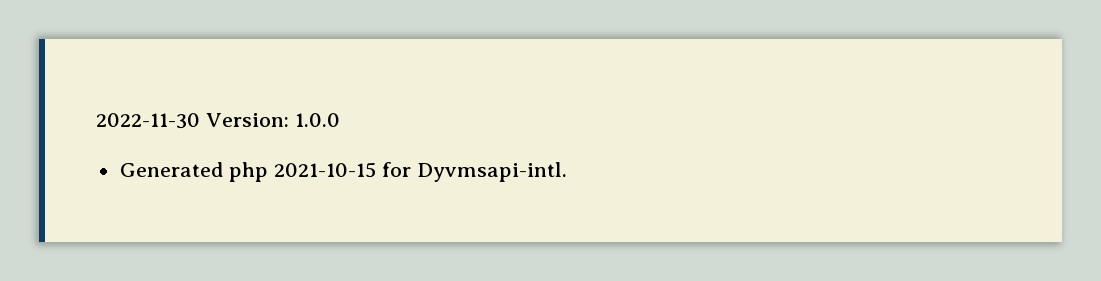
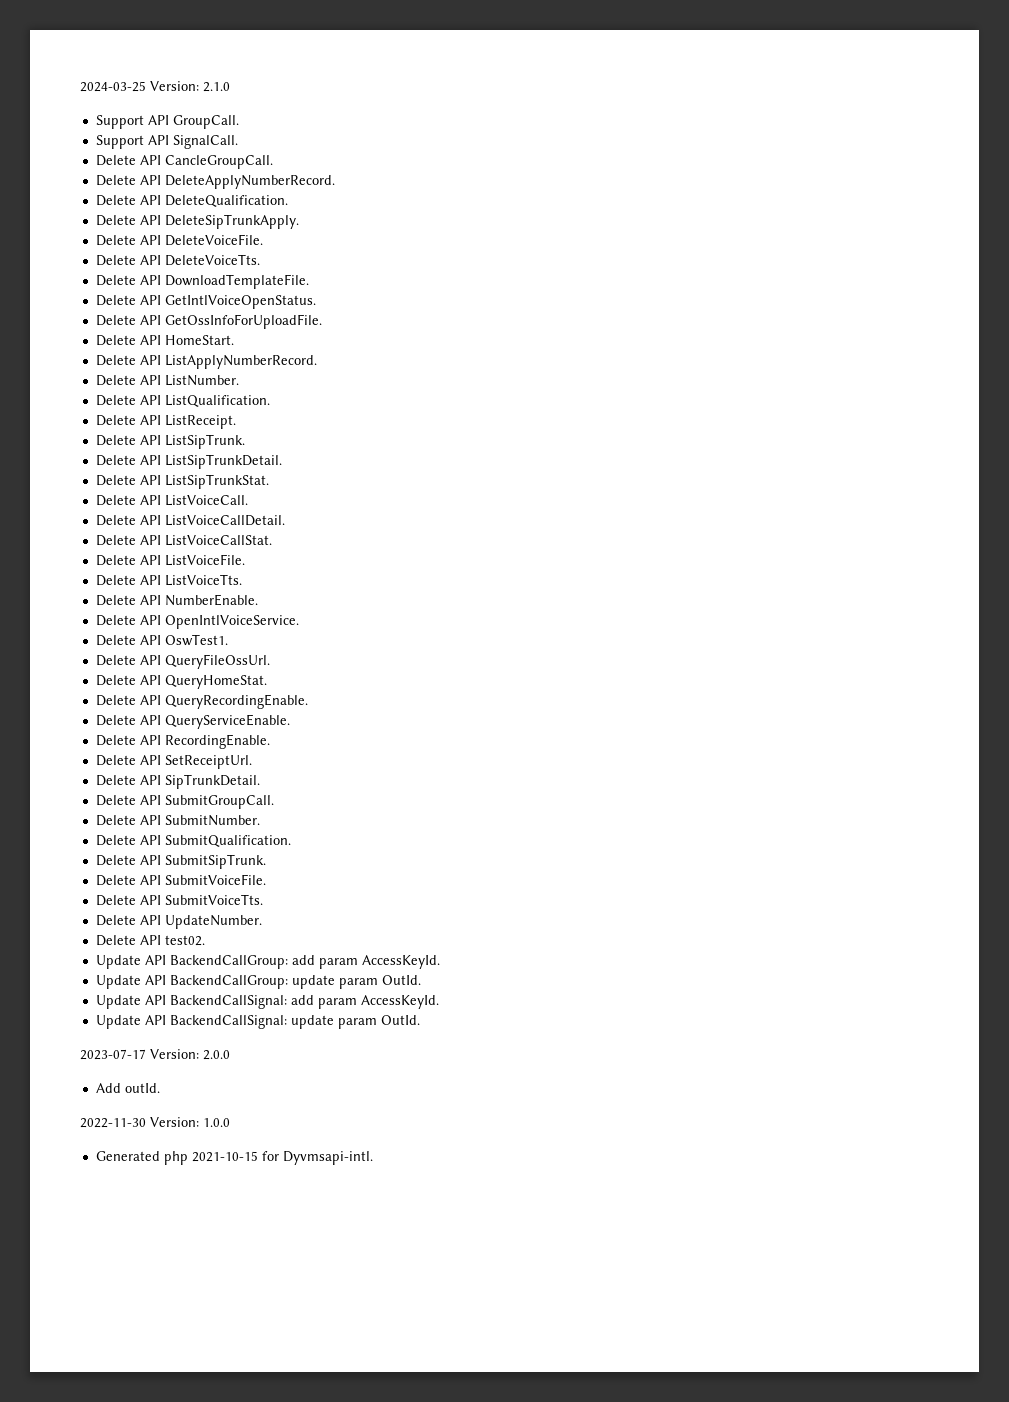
(96, 121) none -> [80,81,230,92] [95,115,239,129] [95,135,238,149] [95,155,273,169] [95,175,335,189] [95,195,288,207] [95,214,299,229] [95,234,263,246] [95,254,260,266] [95,274,309,289] [95,295,316,309] [95,314,322,329] [95,335,234,346] [95,355,317,369] [95,375,239,386] [95,395,270,407] [95,415,236,429] [95,434,245,449] [95,454,282,469] [95,474,269,489] [95,495,248,506] [95,515,285,526] [95,535,272,546] [95,554,245,566] [95,574,242,586] [95,594,258,606] [95,615,299,629] [95,634,228,646] [95,654,270,669] [95,675,267,689] [95,694,308,709] [95,714,290,729] [95,734,270,749] [95,755,252,769] [95,774,260,789] [95,795,274,809] [95,815,260,826] [95,835,291,847] [95,854,266,869] [95,874,266,886] [95,894,263,906] [95,915,262,929] [95,935,205,946] [95,955,440,969] [95,975,421,989] [95,995,439,1009] [95,1015,420,1029] [80,1049,230,1060] [95,1083,160,1093] 2024-03-25 Version: 2.1.0 // Support API GroupCall. // Support API SignalCall. // Delete API CancleGroupCall. // Delete API DeleteApplyNumberRecord. // Delete API DeleteQualification. // Delete API DeleteSipTrunkApply. // Delete API DeleteVoiceFile. // Delete API DeleteVoiceTts. // Delete API DownloadTemplateFile. // Delete API GetIntlVoiceOpenStatus. // Delete API GetOssInfoForUploadFile. // Delete API HomeStart. // Delete API ListApplyNumberRecord. // Delete API ListNumber. // Delete API ListQualification. // Delete API ListReceipt. // Delete API ListSipTrunk. // Delete API ListSipTrunkDetail. // Delete API ListSipTrunkStat. // Delete API ListVoiceCall. // Delete API ListVoiceCallDetail. // Delete API ListVoiceCallStat. // Delete API ListVoiceFile. // Delete API ListVoiceTts. // Delete API NumberEnable. // Delete API OpenIntlVoiceService. // Delete API OswTest1. // Delete API QueryFileOssUrl. // Delete API QueryHomeStat. // Delete API QueryRecordingEnable. // Delete API QueryServiceEnable. // Delete API RecordingEnable. // Delete API SetReceiptUrl. // Delete API SipTrunkDetail. // Delete API SubmitGroupCall. // Delete API SubmitNumber. // Delete API SubmitQualification. // Delete API SubmitSipTrunk. // Delete API SubmitVoiceFile. // Delete API SubmitVoiceTts. // Delete API UpdateNumber. // Delete API test02. // Update API BackendCallGroup: add param AccessKeyId. // Update API BackendCallGroup: update param OutId. // Update API BackendCallSignal: add param AccessKeyId. // Update API BackendCallSignal: update param OutId. // 2023-07-17 Version: 2.0.0 // Add outId. //

